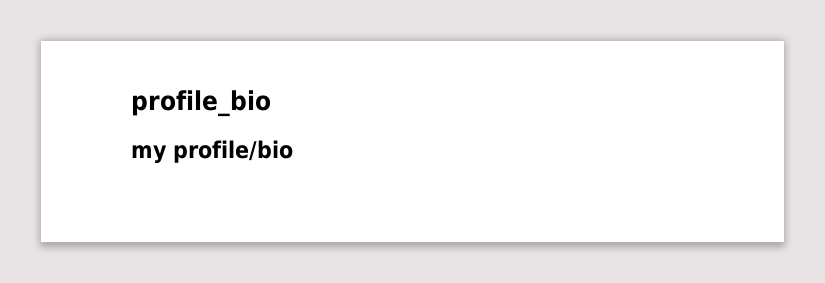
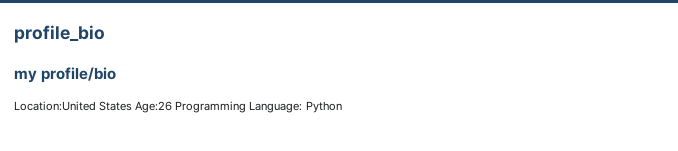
(293, 151) none -> [14,101,342,113] // Location:United States Age:26 Programming Language: Python

